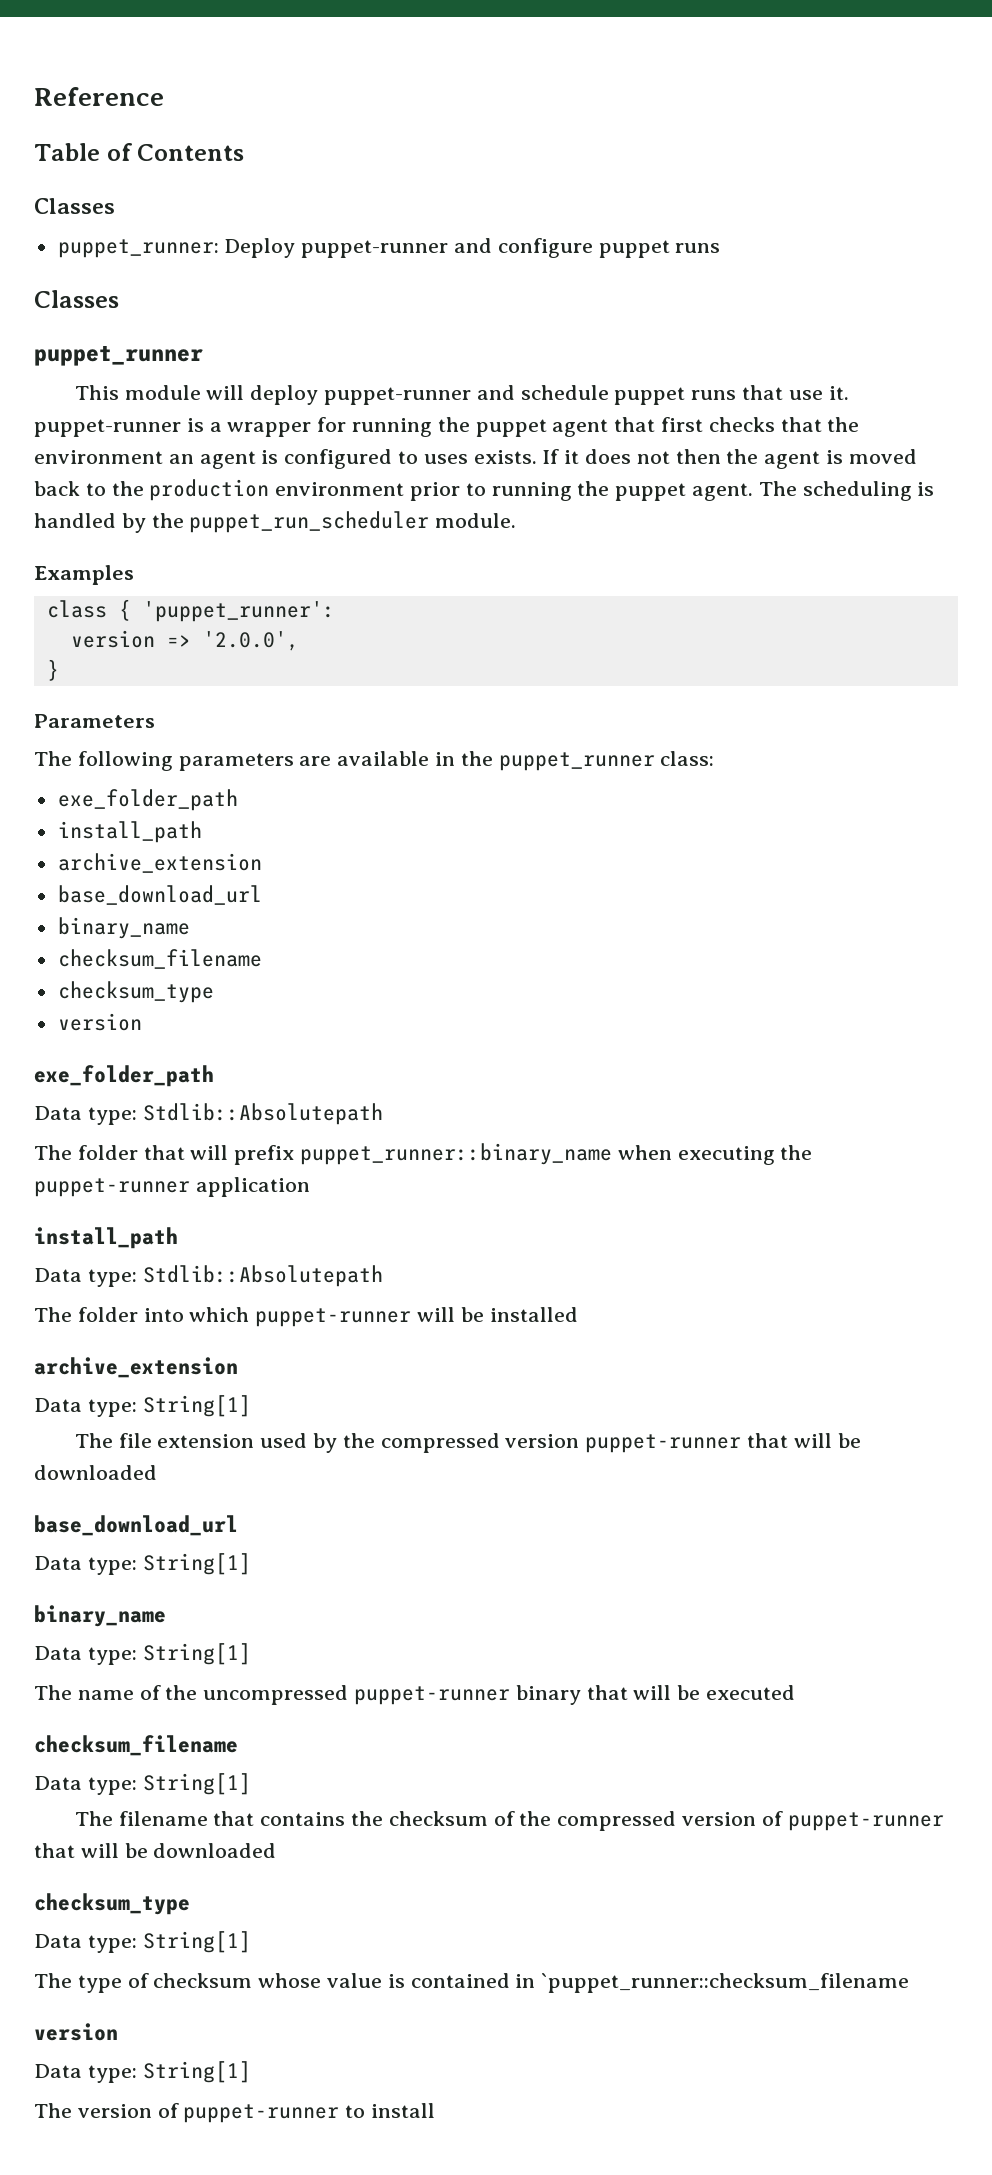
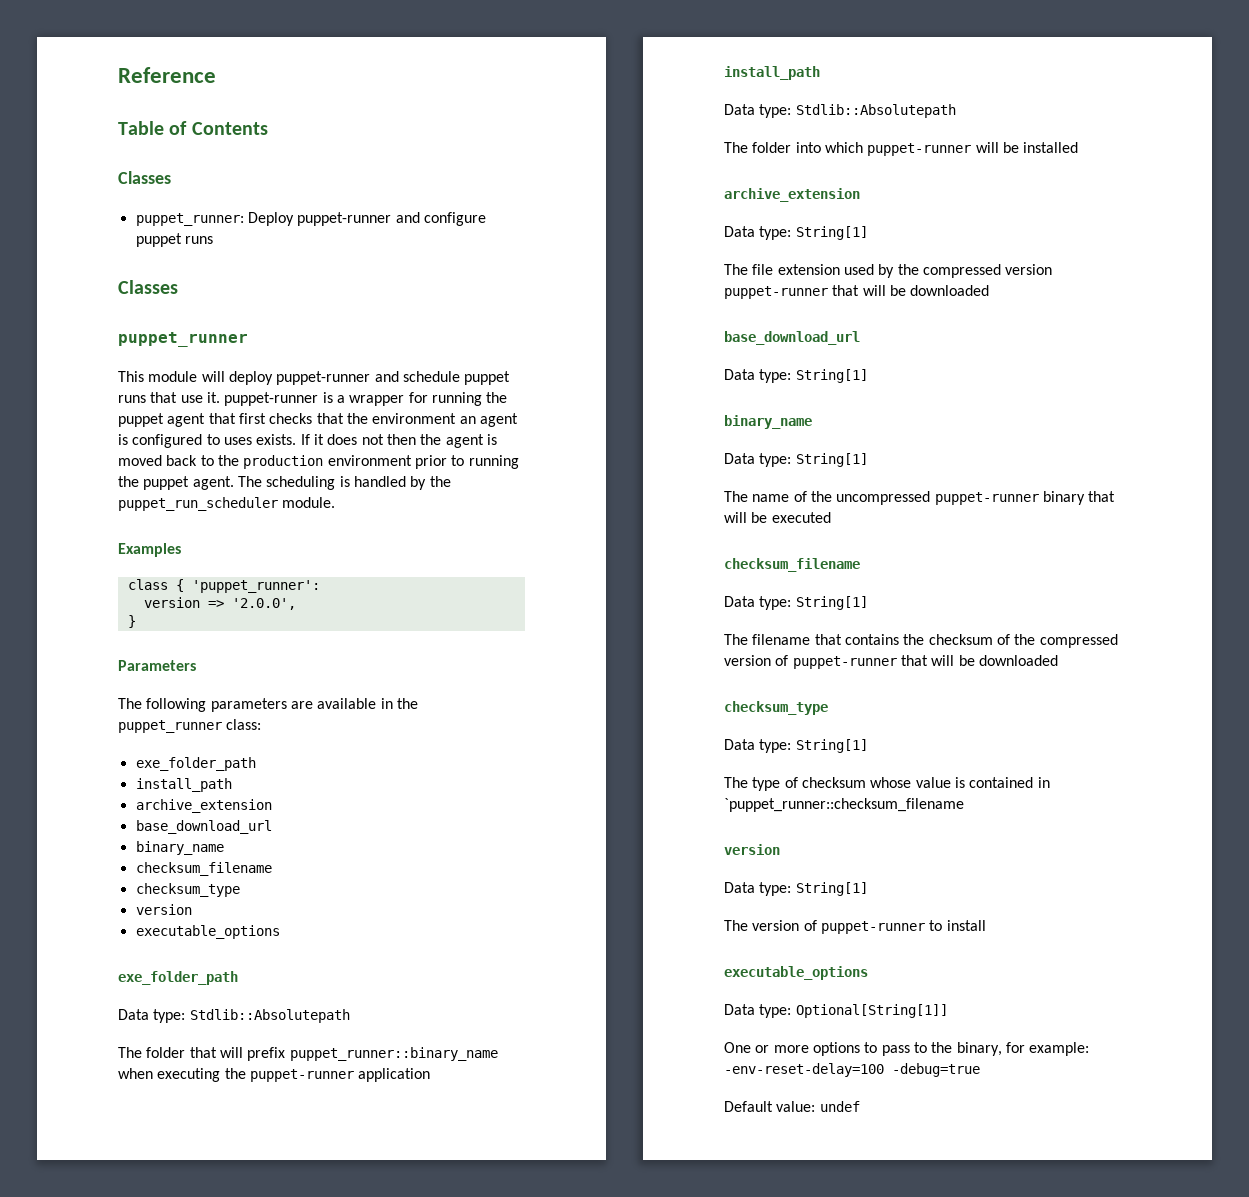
(142, 1022) none -> [135,925,280,939] // executable_options
(436, 2110) none -> [724,966,868,980] [724,1004,948,1018] [724,1042,1090,1056] [724,1063,980,1077] [724,1101,860,1112] // executable_options // Data type: Optional[String[1]] // One or more options to pass to the binary, for example: -env-reset-delay=100 -debug=true // Default value: undef

